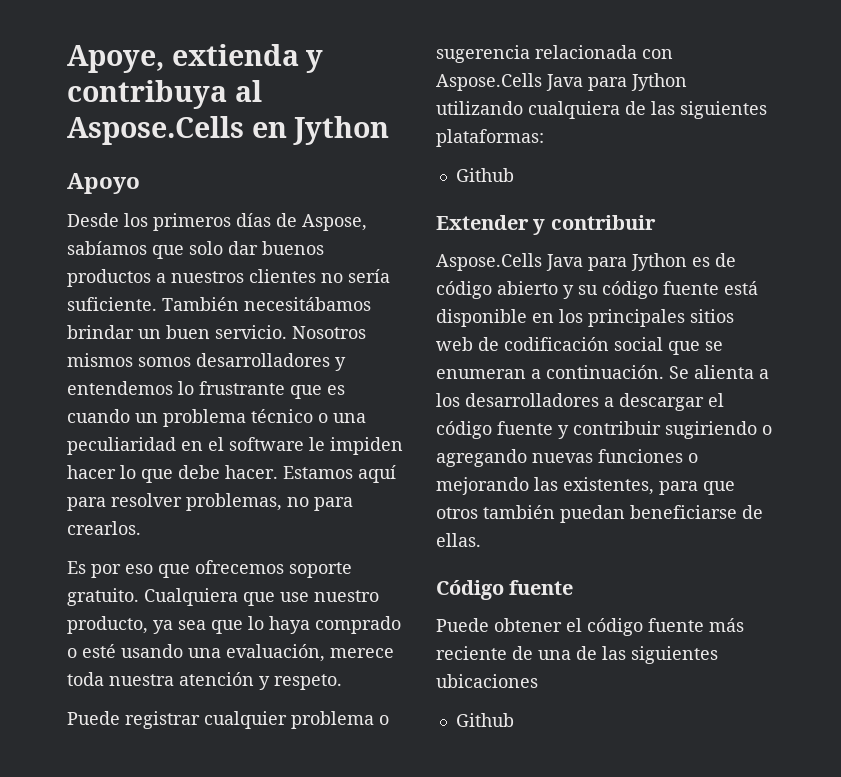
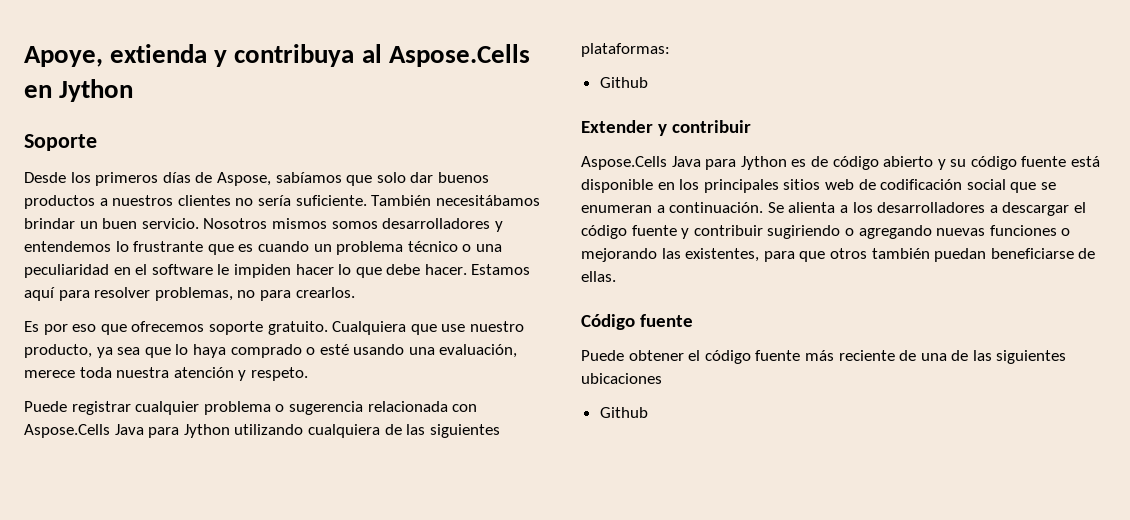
[67,173,140,194] Apoyo -> [24,134,97,151] Soporte

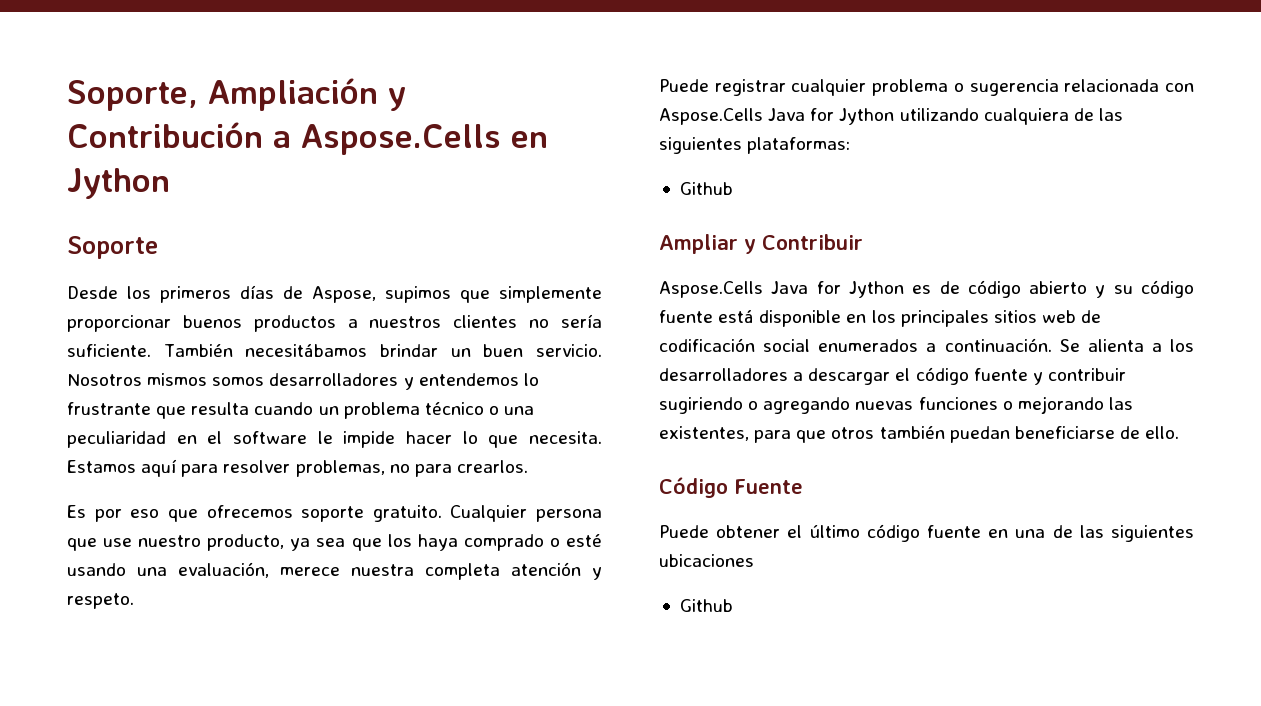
[24,44,382,67] Apoye, extienda y contribuya al -> [67,78,406,111] [67,122,291,148] Soporte, Ampliación y Contribución a
[275,172,434,186] sabíamos que solo dar -> [385,286,602,303] [67,315,171,332] supimos que simplemente proporcionar
[238,244,254,252] es -> [191,402,250,415] resulta
[233,264,291,278] impiden -> [343,431,396,448] impide
[386,264,467,275] debe hacer. -> [529,431,602,444] necesita.
[332,321,407,335] Cualquiera -> [450,505,602,522] Cualquier persona
[175,344,189,355] lo -> [387,534,412,547] los
[79,367,170,378] toda nuestra -> [351,563,500,580] nuestra completa
[148,427,180,438] para -> [810,108,835,121] for
[581,120,752,136] [581,156,737,170] Extender y contribuir // Aspose.Cells Java para -> [659,234,863,254] [659,281,841,298] Ampliar y Contribuir // Aspose.Cells Java for
[1010,182,1056,193] [581,205,652,213] que se enumeran -> [818,339,919,352] enumerados
[581,271,616,282] ellas. -> [1145,426,1180,439] ello.
[640,314,694,327] fuente -> [734,479,803,494] Fuente
[704,350,917,364] código fuente más reciente de -> [809,524,1009,542] último código fuente en

